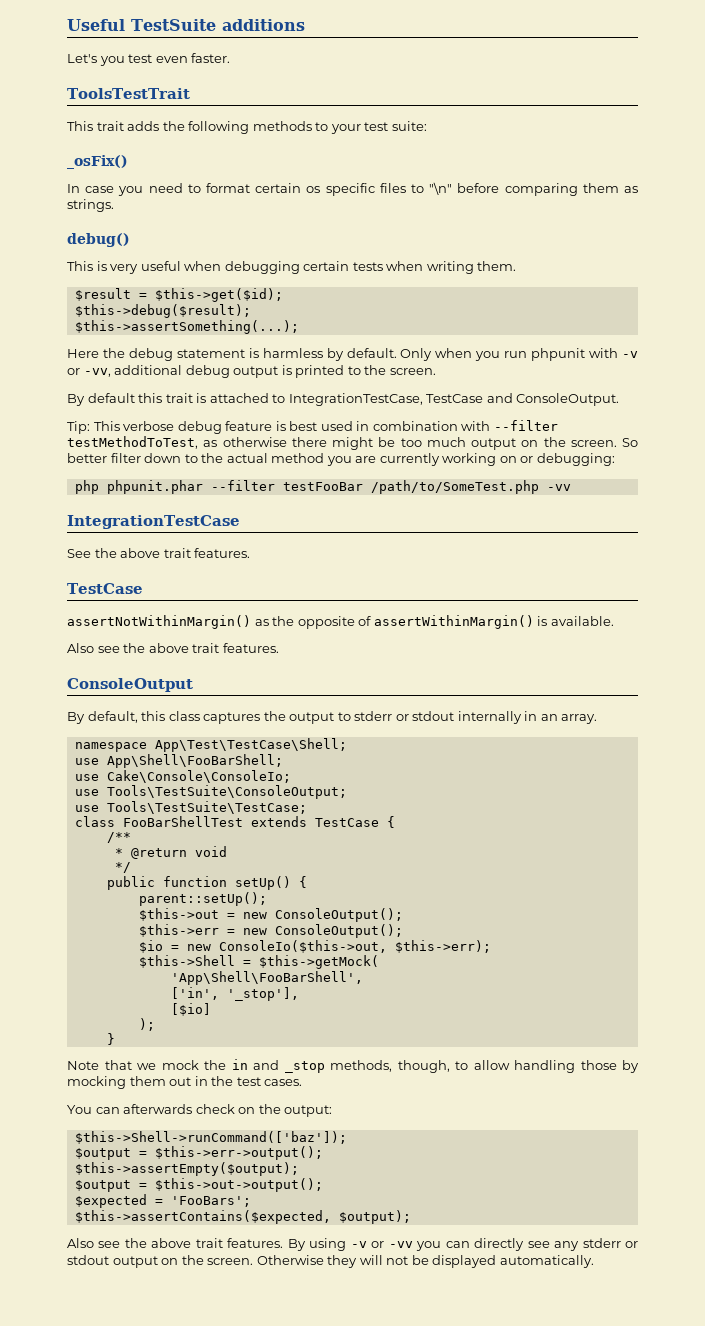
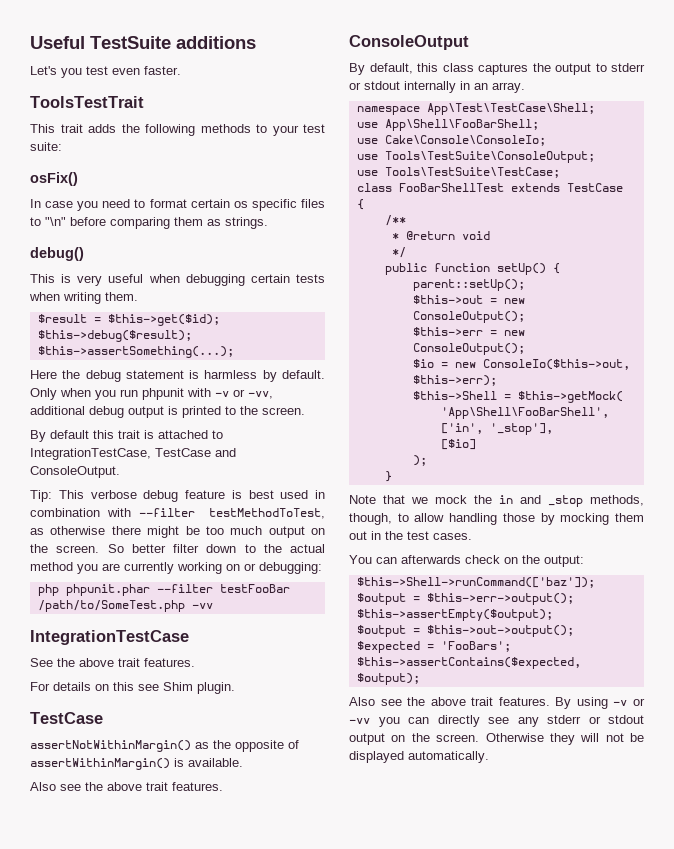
[67,155,128,169] _osFix() -> [30,172,78,186] osFix()
(251, 553) none -> [30,682,235,694] // For details on this see Shim plugin.

